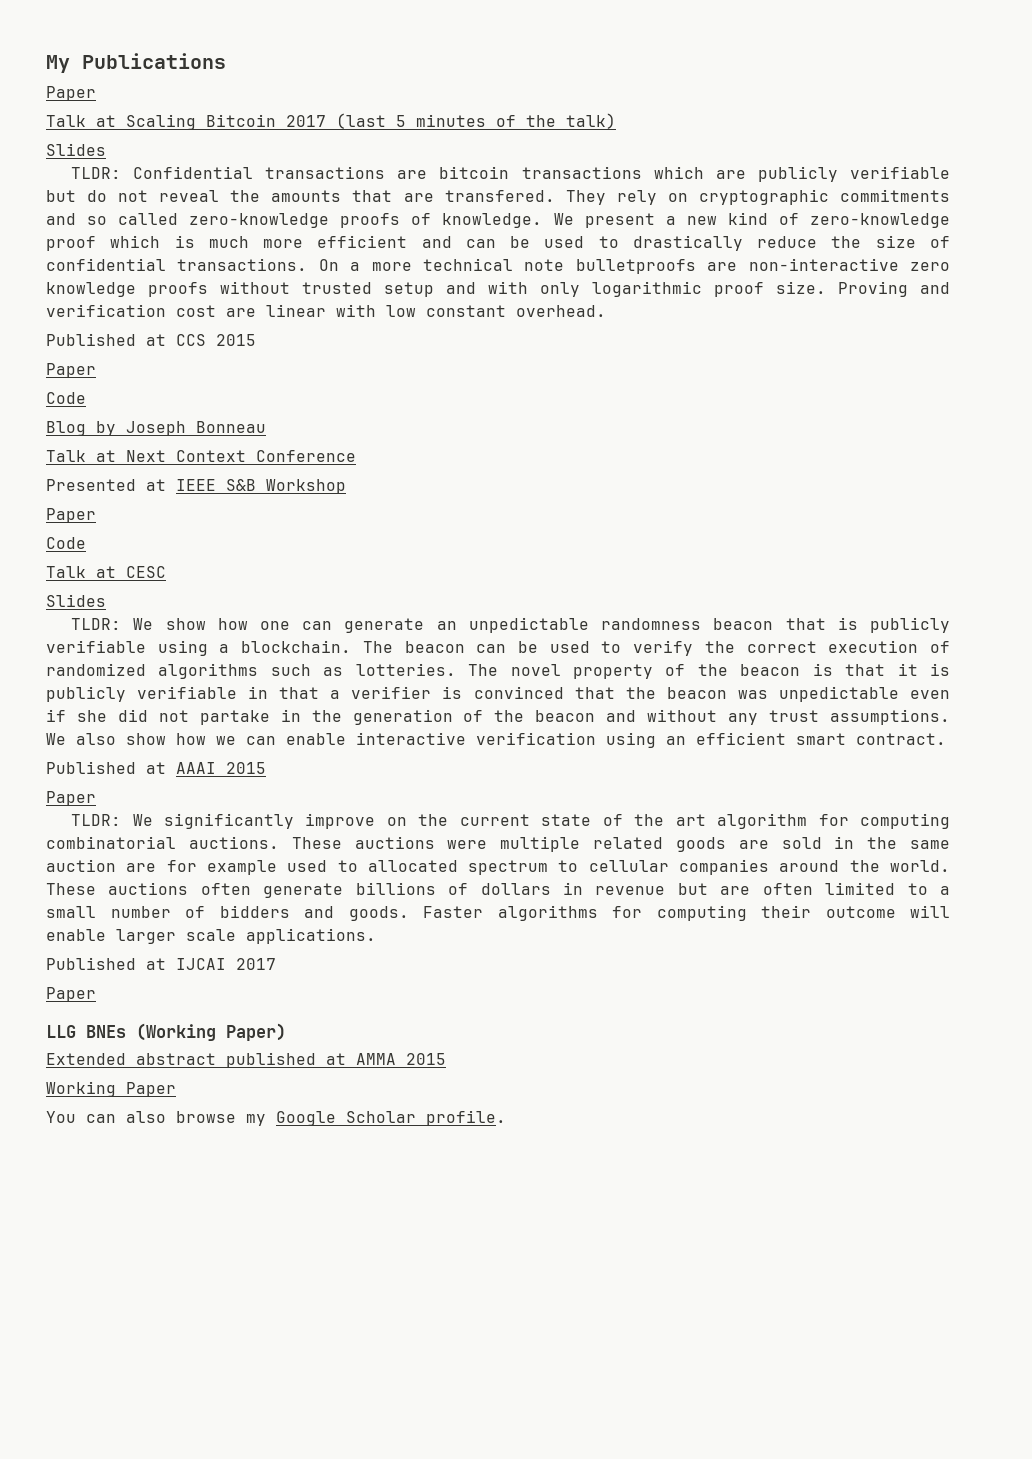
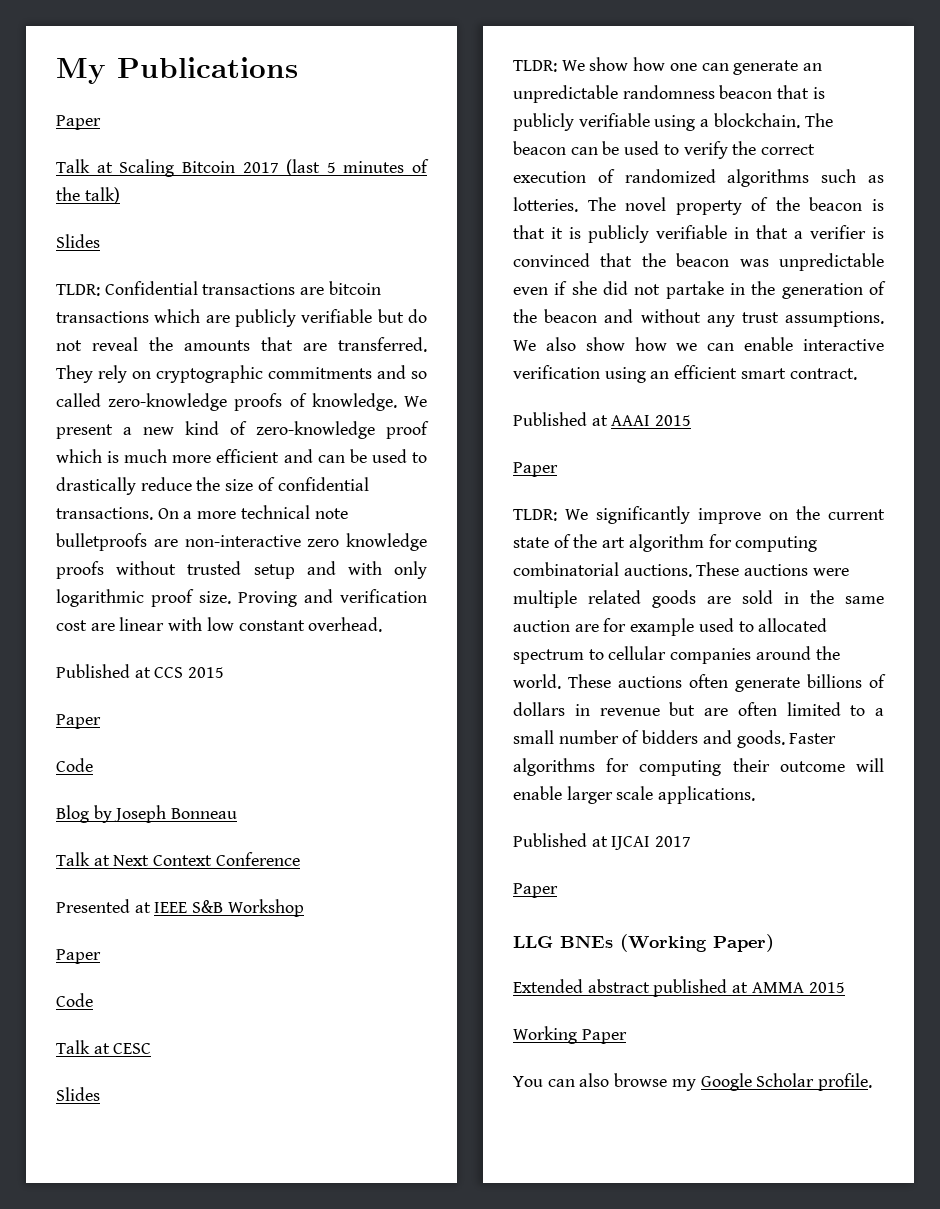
[444,190,555,202] transfered. -> [338,337,427,352] transferred.
[468,617,589,633] unpedictable -> [513,85,618,103] unpredictable
[778,686,899,702] unpedictable -> [779,253,884,271] unpredictable

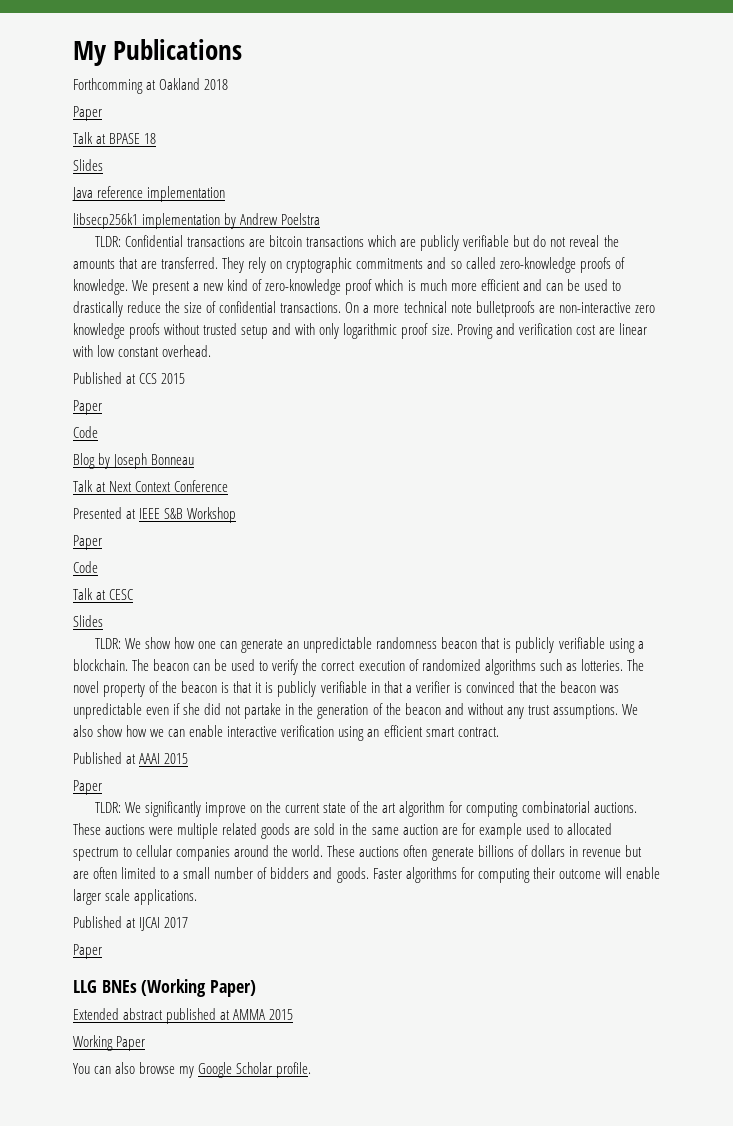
(298, 67) none -> [73,78,229,94] // Forthcomming at Oakland 2018
[119,159,429,177] [56,187,120,204] [56,234,100,248] Scaling Bitcoin 2017 (last 5 minutes of the talk) // Slides -> [109,133,157,144] [73,159,103,171] [72,186,226,202] [73,213,321,229] BPASE 18 // Slides // Java reference implementation // libsecp256k1 implementation by Andrew Poelstra

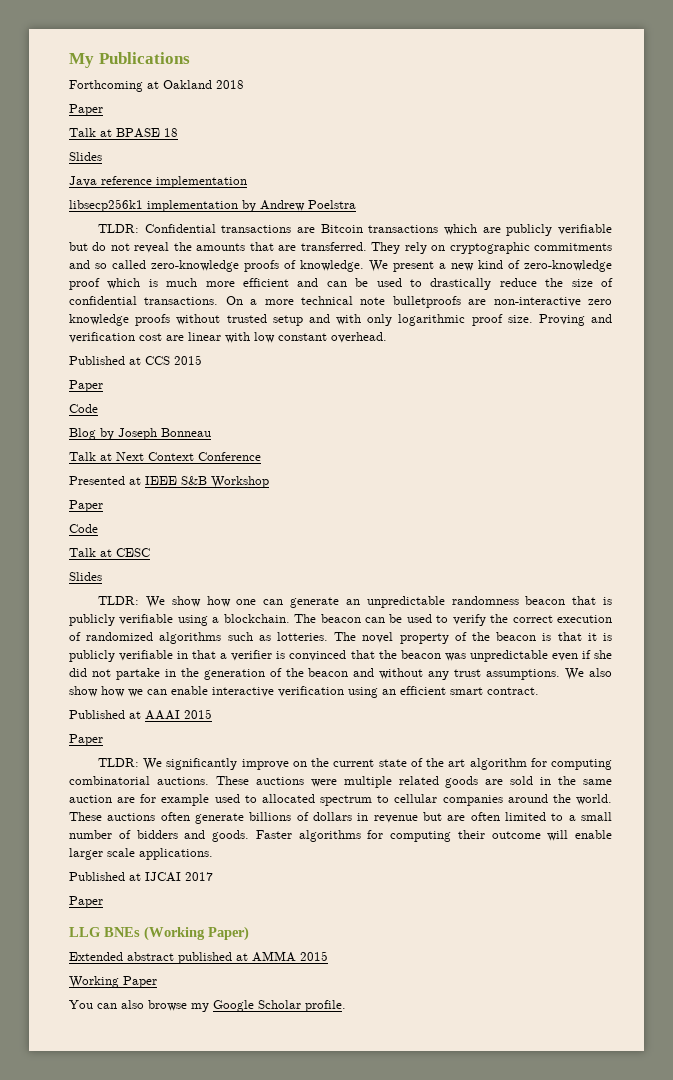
[73,78,143,94] Forthcomming -> [69,80,143,92] Forthcoming
[269,235,303,247] bitcoin -> [320,224,363,233] Bitcoin

